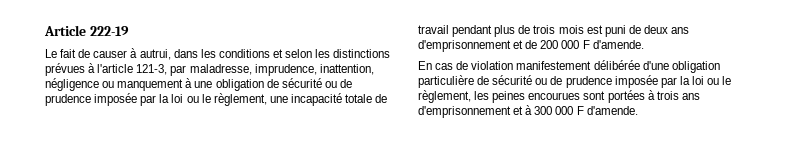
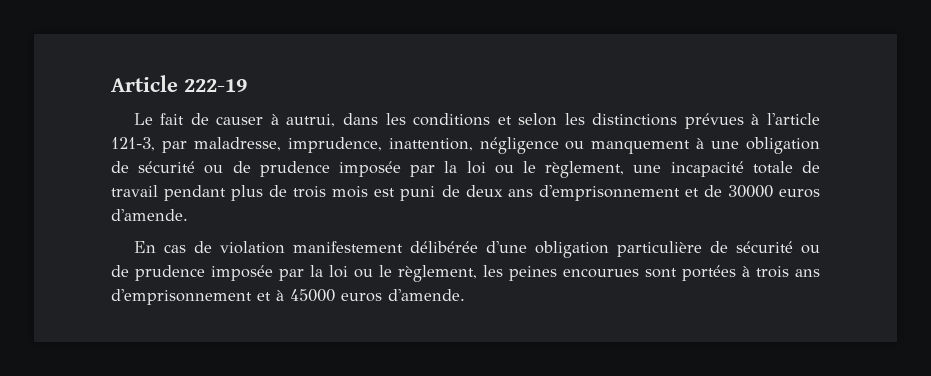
[540,40,590,49] 200 000 F -> [727,185,821,198] 30000 euros
[534,106,584,115] 300 000 F -> [290,289,382,302] 45000 euros

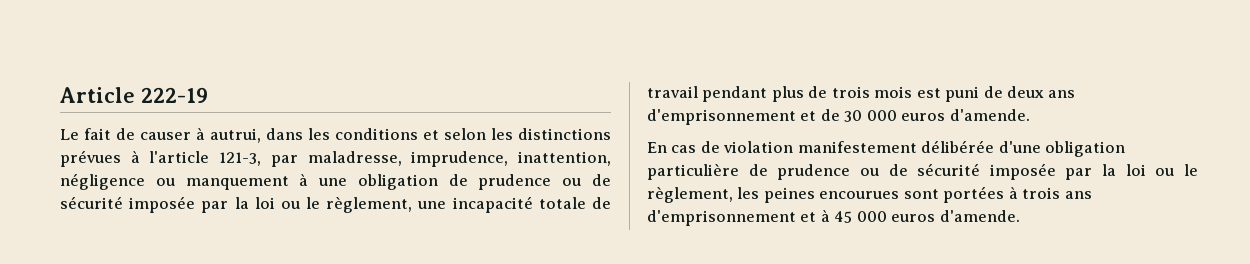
[138,161,330,177] sécurité ou de prudence -> [478,174,611,190] [60,196,123,209] prudence ou de sécurité
[727,185,773,198] 30000 -> [844,110,897,122] 30 000
[735,241,820,254] [111,265,205,281] sécurité ou de prudence -> [777,163,981,180] prudence ou de sécurité
[290,289,335,302] 45000 -> [834,211,887,223] 45 000

